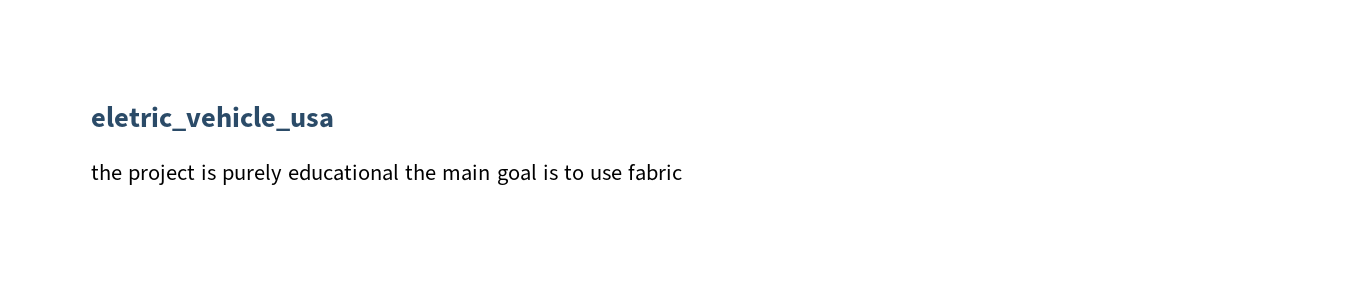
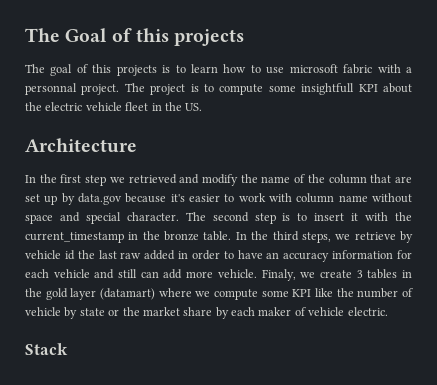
[91,106,334,131] [91,164,682,185] eletric_vehicle_usa // the project is purely educational the main goal is to use fabric -> [25,28,245,46] [25,64,412,76] [25,83,412,95] [25,102,203,111] [25,138,137,153] [25,174,413,186] [25,193,412,205] [25,212,413,224] [25,231,414,243] [25,250,412,262] [25,269,412,281] [25,288,414,300] [25,307,388,319] [25,343,68,355] The Goal of this projects // The goal of this projects is to learn how to use microsoft fabric with a personnal project. The project is to compute some insightfull KPI about the electric vehicle fleet in the US. // Architecture // In the first step we retrieved and modify the name of the column that are set up by data.gov because it's easier to work with column name without space and special character. The second step is to insert it with the current_timestamp in the bronze table. In the third steps, we retrieve by vehicle id the last raw added in order to have an accuracy information for each vehicle and still can add more vehicle. Finaly, we create 3 tables in the gold layer (datamart) where we compute some KPI like the number of vehicle by state or the market share by each maker of vehicle electric. // Stack

